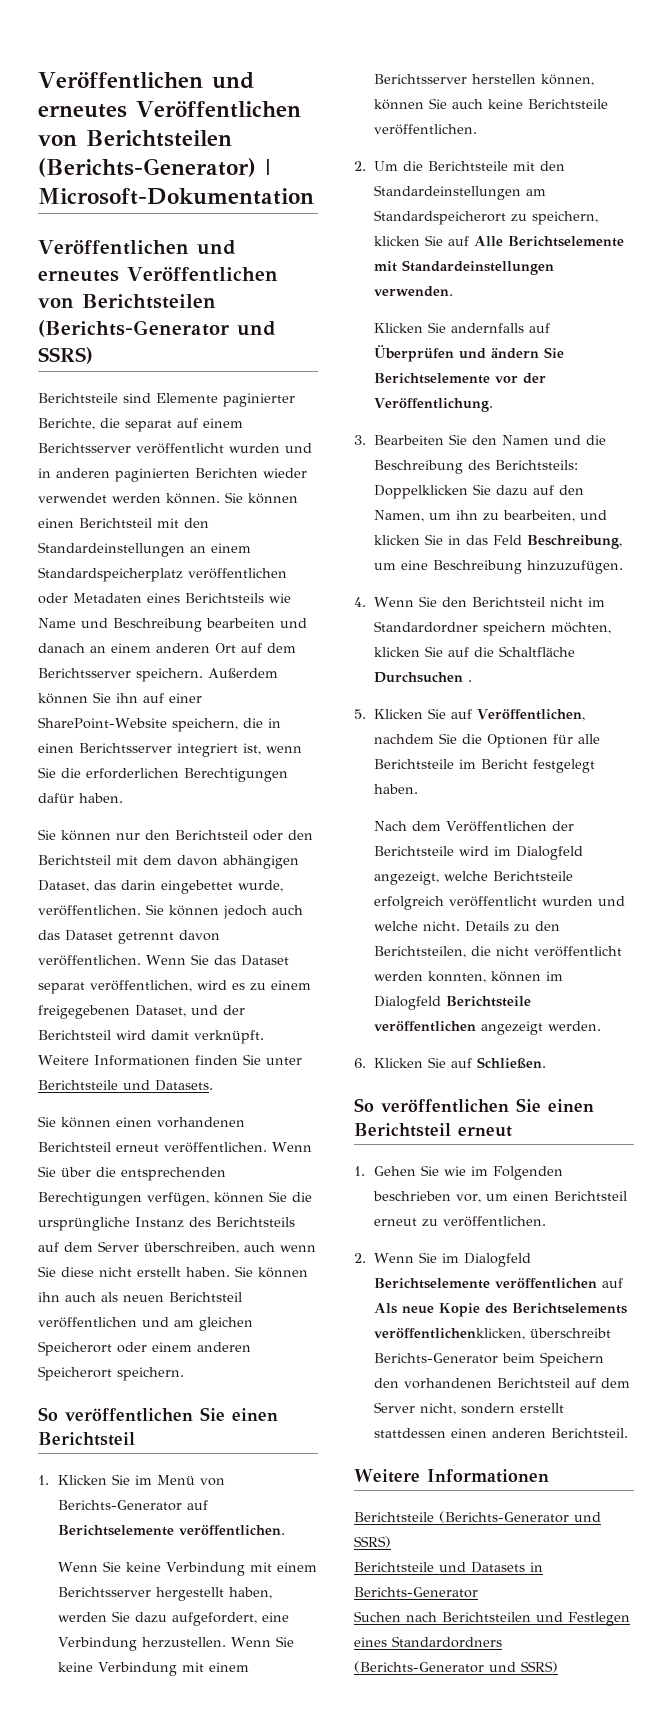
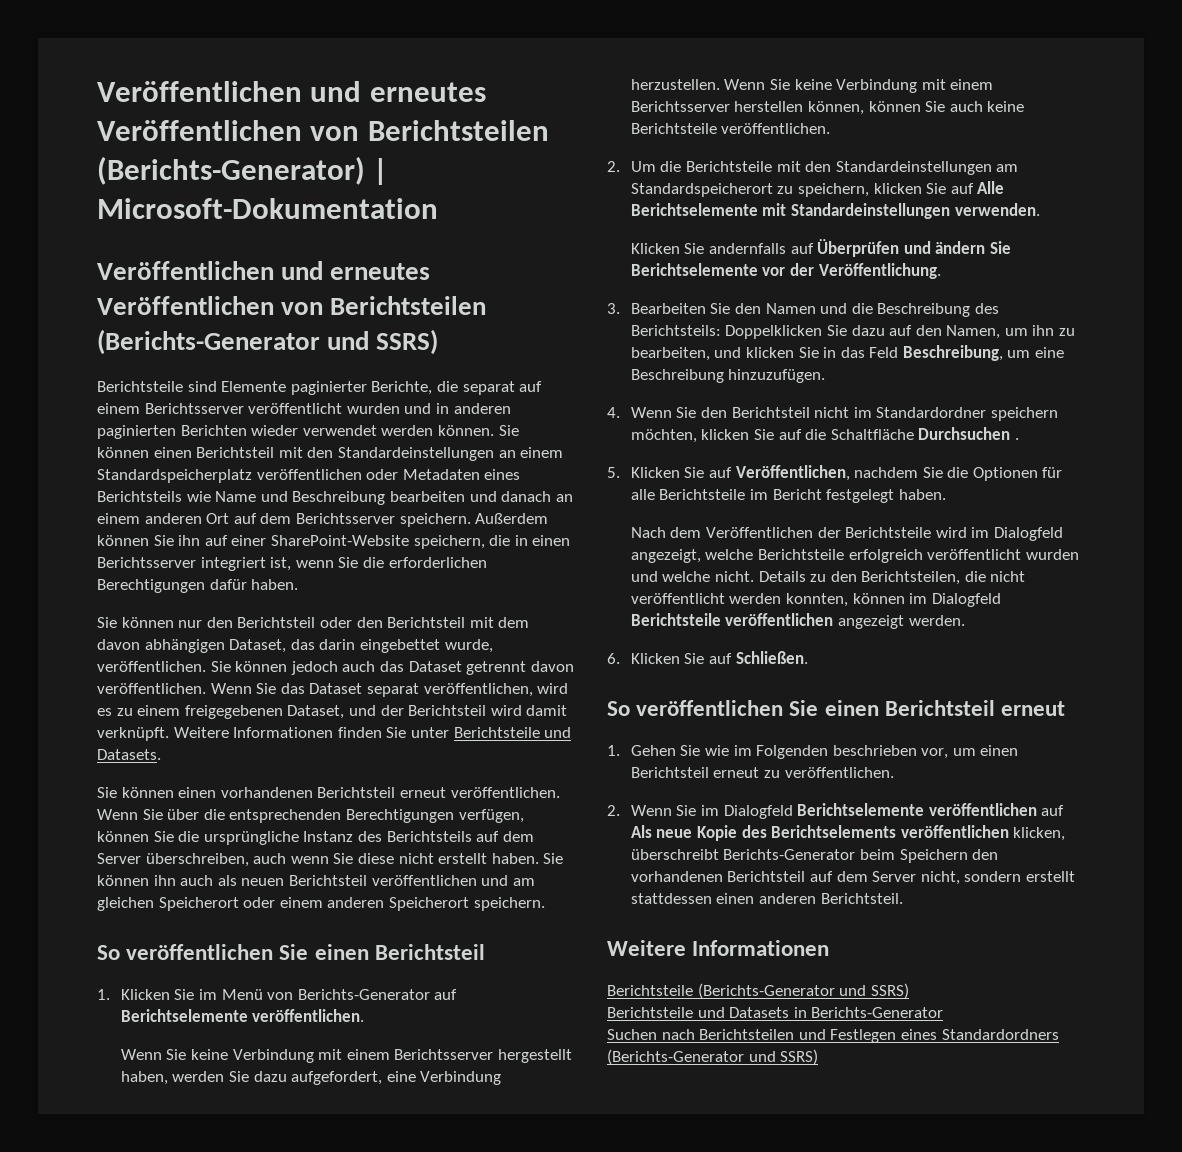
[374,1328,526,1340] veröffentlichenklicken, -> [900,825,1066,841] veröffentlichen klicken,

